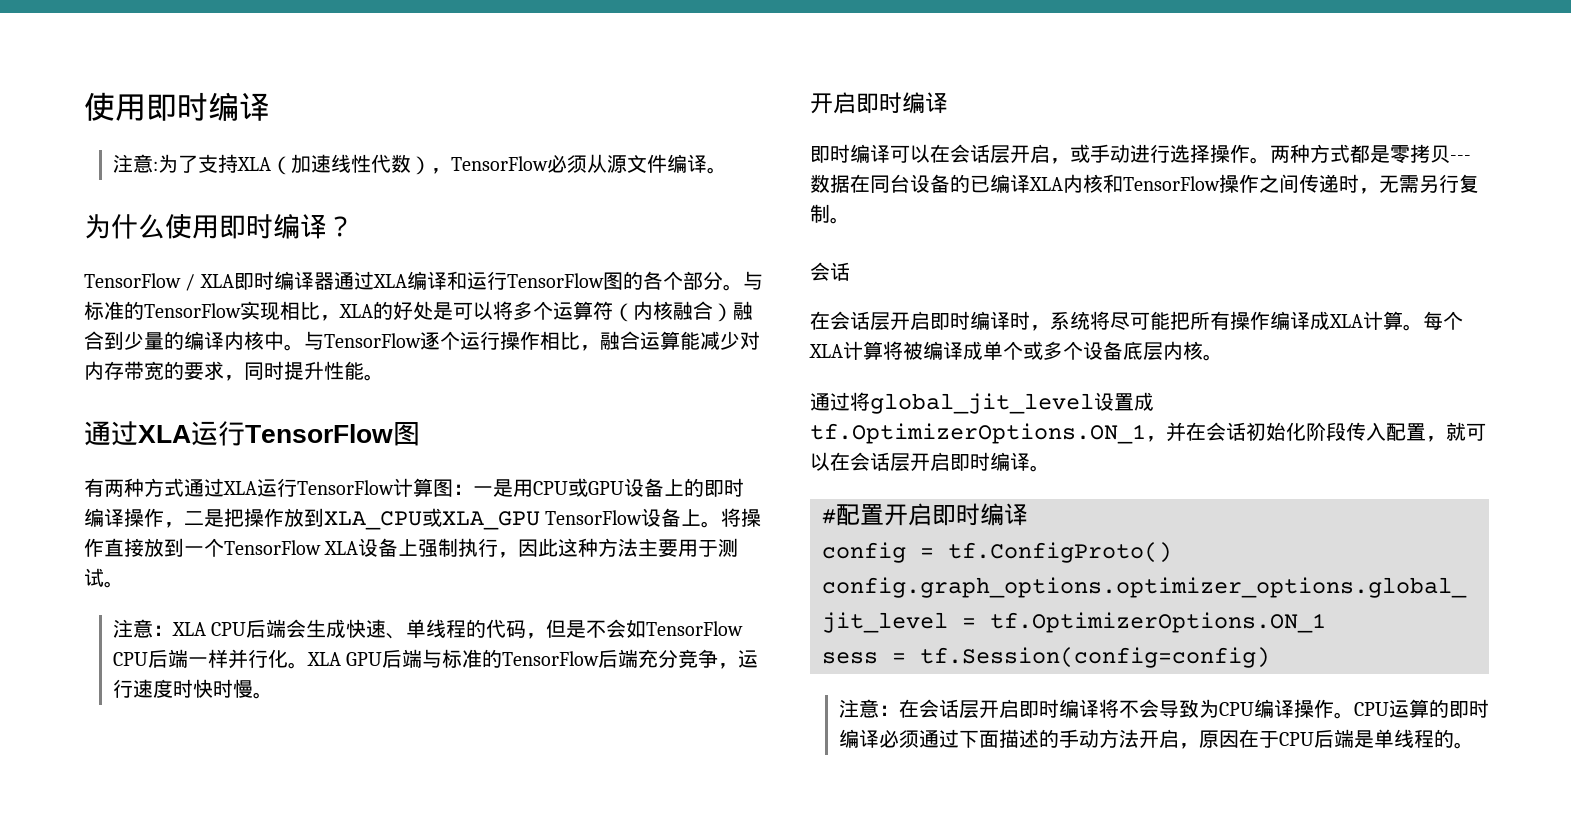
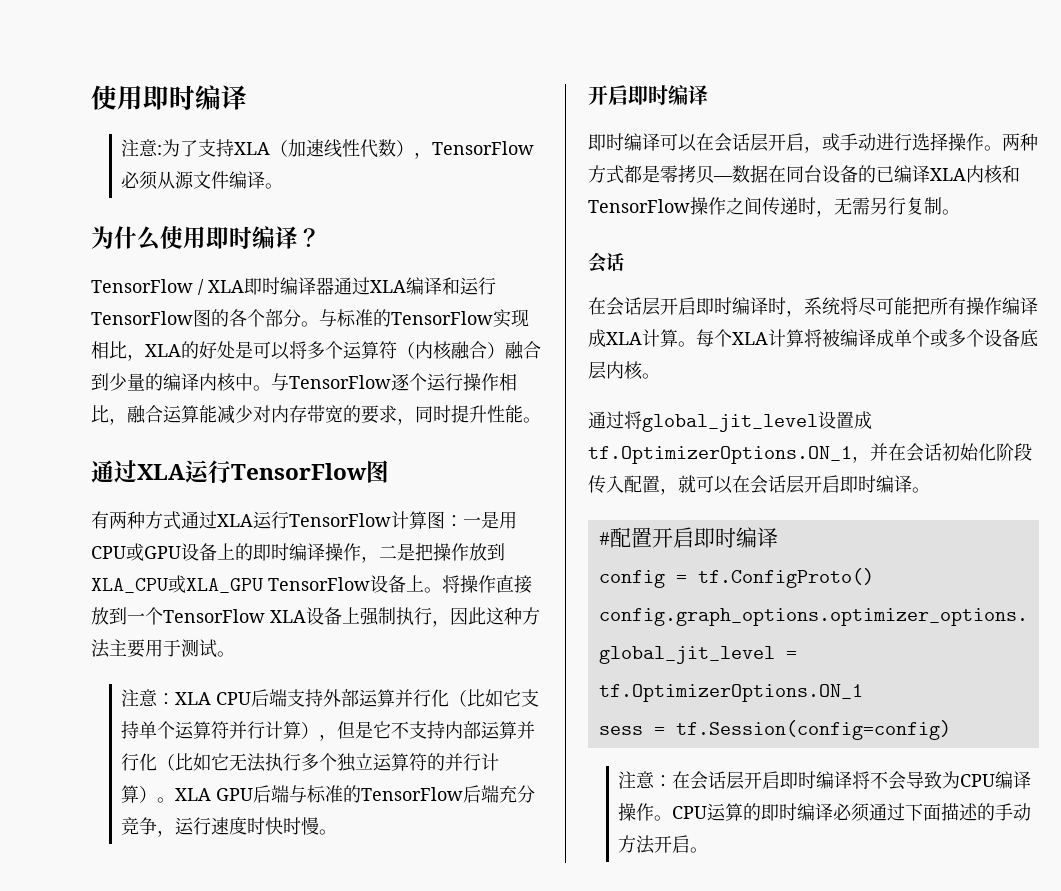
[286,619,744,639] [112,649,288,669] 会生成快速、单线程的代码，但是不会如TensorFlow CPU后端一样并行化 -> [287,689,540,707] [121,721,536,741] [121,753,500,772] [121,785,158,803] 支持外部运算并行化（比如它支持单个运算符并行计算），但是它不支持内部运算并行化（比如它无法执行多个独立运算符的并行计算）
[1450,155,1471,161] --- -> [713,176,733,181] —
[1178,729,1454,749] ，原因在于CPU后端是单线程的 -> (691, 844) none

